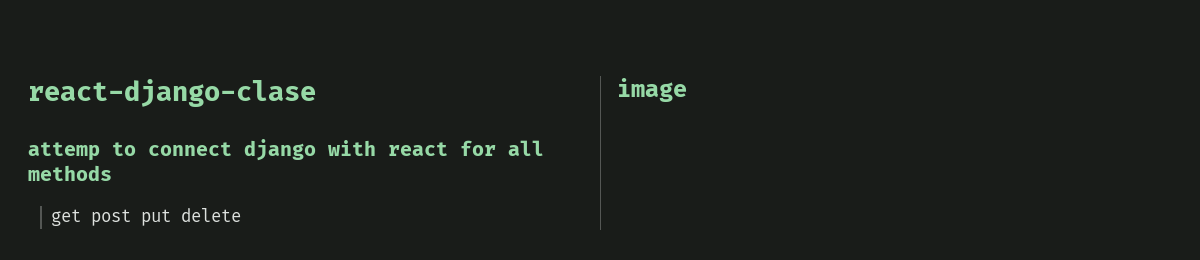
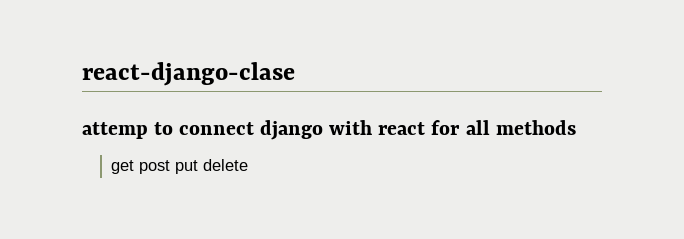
[617,78,687,102] // image -> (249, 165) none

